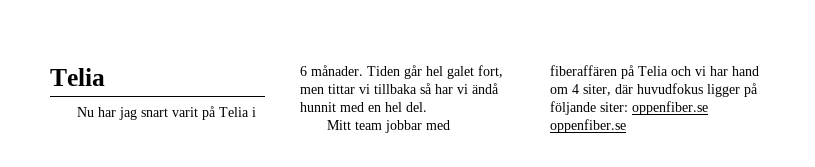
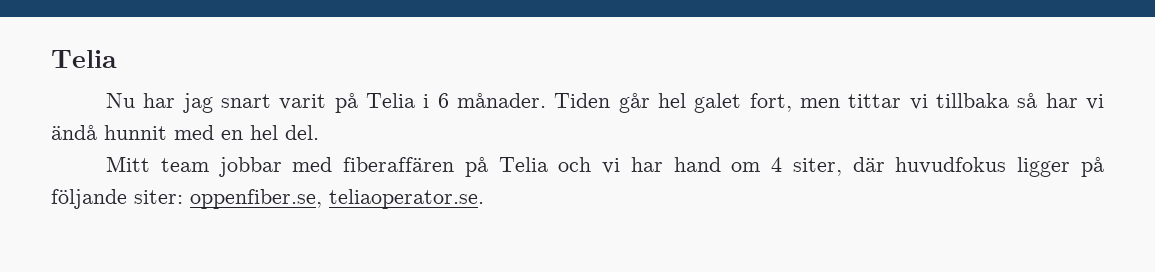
[632,101,708,115] [550,119,626,133] oppenfiber.se oppenfiber.se -> [190,189,484,209] oppenfiber.se, teliaoperator.se.

